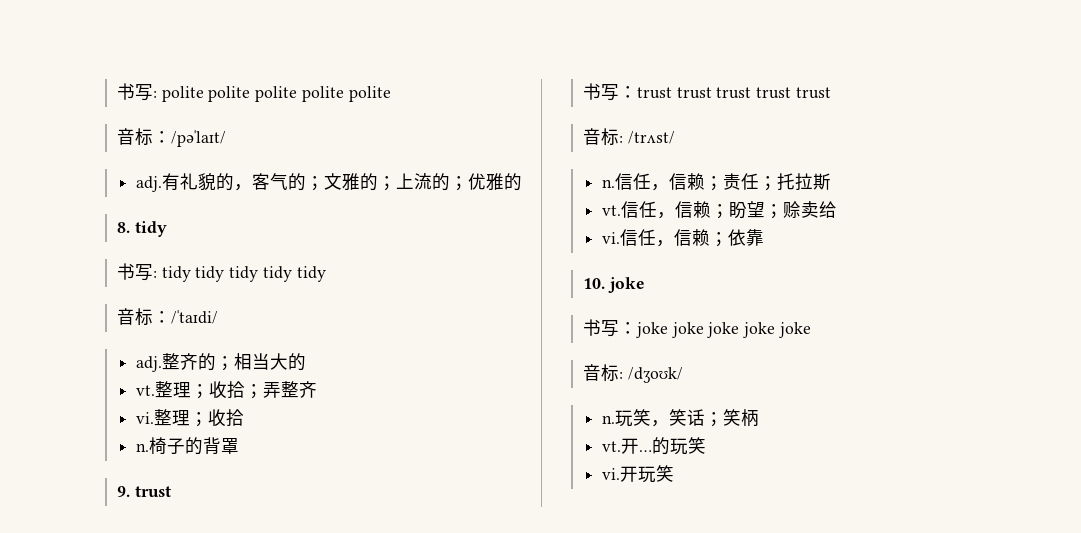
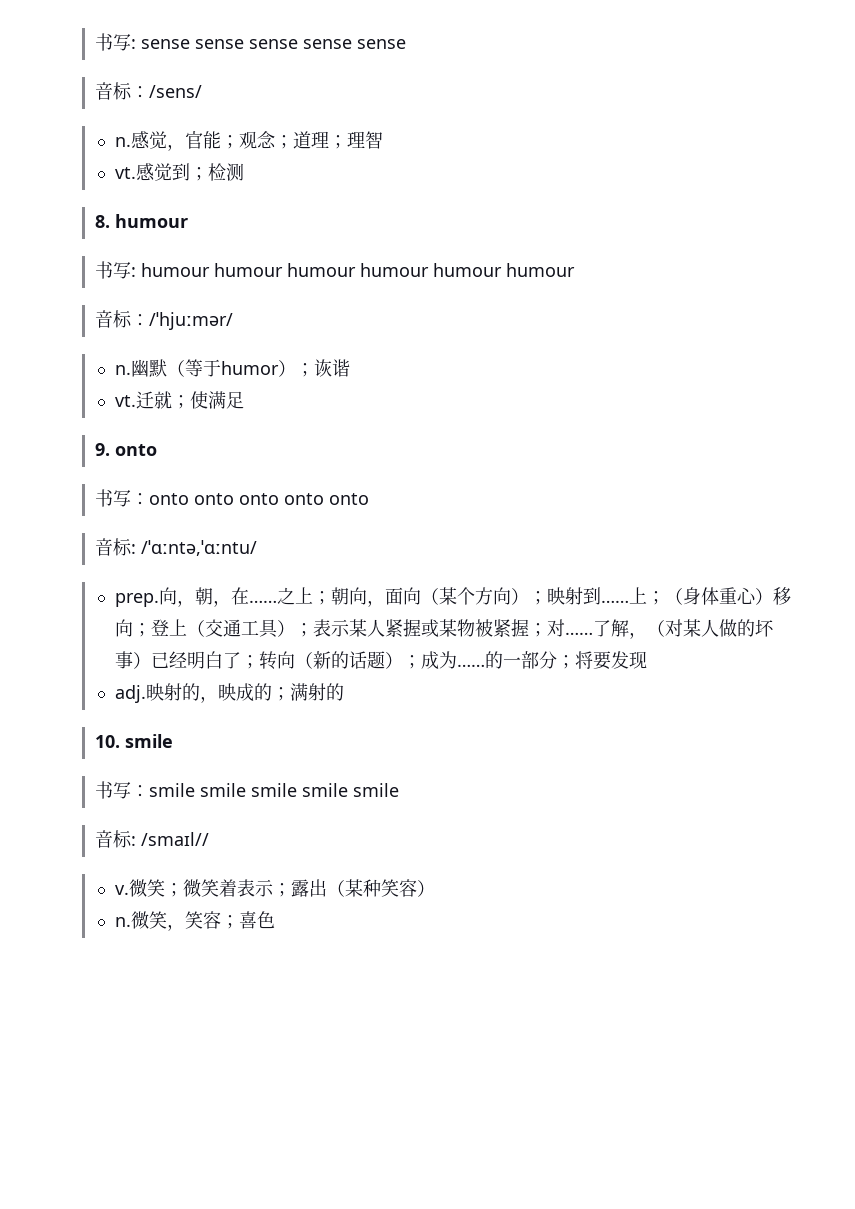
[116,83,391,102] [116,128,226,147] [136,173,523,192] 书写: polite polite polite polite polite // 音标：/pəˈlaɪt/ // adj.有礼貌的，客气的；文雅的；上流的；优雅的 -> [94,33,406,51] [94,82,202,100] [114,131,383,151] [114,163,244,181] 书写: sense sense sense sense sense // 音标：/sens/ // n.感觉，官能；观念；道理；理智 // vt.感觉到；检测
[134,221,167,237] [116,263,326,282] [116,308,218,326] [136,353,307,372] [136,381,318,399] [136,409,245,427] [136,437,240,455] tidy // 书写: tidy tidy tidy tidy tidy // 音标：/ˈtaɪdi/ // adj.整齐的；相当大的 // vt.整理；收拾；弄整齐 // vi.整理；收拾 // n.椅子的背罩 -> [114,214,188,228] [94,261,575,279] [94,310,233,330] [114,359,350,377] [114,391,244,409] humour // 书写: humour humour humour humour humour humour // 音标：/ˈhjuːmər/ // n.幽默（等于humor）；诙谐 // vt.迁就；使满足
[134,486,171,497] [582,83,831,101] [582,128,675,146] [602,173,832,191] [602,201,838,219] [602,229,765,247] trust // 书写：trust trust trust trust trust // 音标: /trʌst/ // n.信任，信赖；责任；托拉斯 // vt.信任，信赖；盼望；赊卖给 // vi.信任，信赖；依靠 -> [114,444,157,456] [94,489,369,507] [94,538,257,556] [114,587,791,607] [114,619,774,639] [114,651,647,670] [114,683,344,703] onto // 书写：onto onto onto onto onto // 音标: /ˈɑːntə,ˈɑːntu/ // prep.向，朝，在……之上；朝向，面向（某个方向）；映射到……上；（身体重心）移向；登上（交通工具）；表示某人紧握或某物被紧握；对……了解，（对某人做的坏事）已经明白了；转向（新的话题）；成为……的一部分；将要发现 // adj.映射的，映成的；满射的
[607,277,645,293] [582,319,811,338] [582,364,683,383] [602,409,760,427] [602,437,707,455] [602,465,675,483] joke // 书写：joke joke joke joke joke // 音标: /dʒoʊk/ // n.玩笑，笑话；笑柄 // vt.开…的玩笑 // vi.开玩笑 -> [124,734,173,748] [94,781,399,799] [94,830,209,848] [114,879,435,897] [114,911,275,931] smile // 书写：smile smile smile smile smile // 音标: /smaɪl// // v.微笑；微笑着表示；露出（某种笑容） // n.微笑，笑容；喜色

